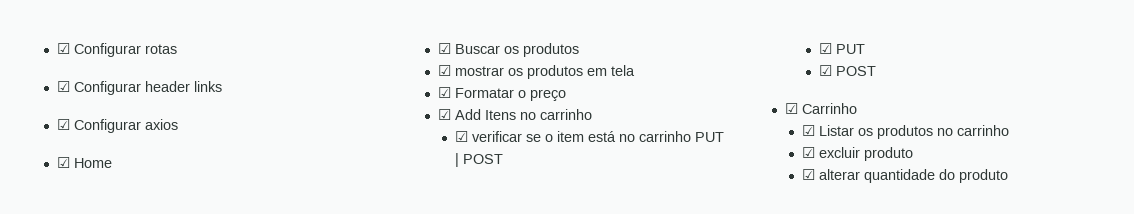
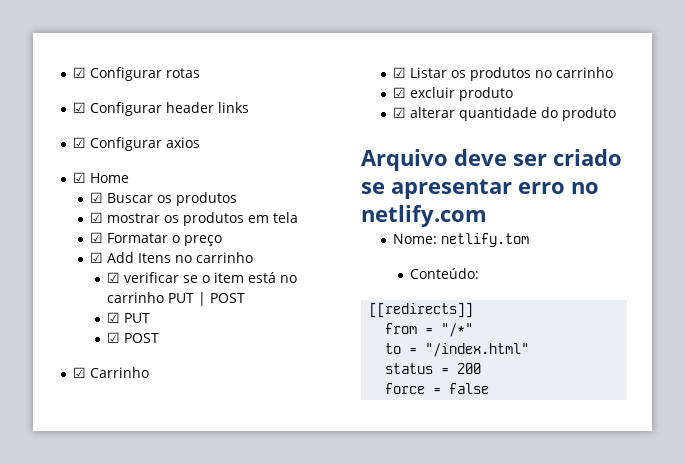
(1008, 176) none -> [361,149,622,171] [361,179,599,199] [361,205,487,227] [393,233,530,247] [410,268,480,279] [369,303,474,318] [385,323,474,337] [385,343,530,357] [385,363,482,374] [385,383,490,394] // Arquivo deve ser criado se apresentar erro no netlify.com // Nome: netlify.tom // Conteúdo: // [[redirects]] // from = "/*" // to = "/index.html" // status = 200 // force = false

